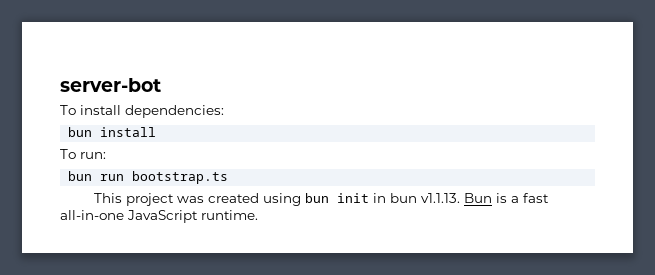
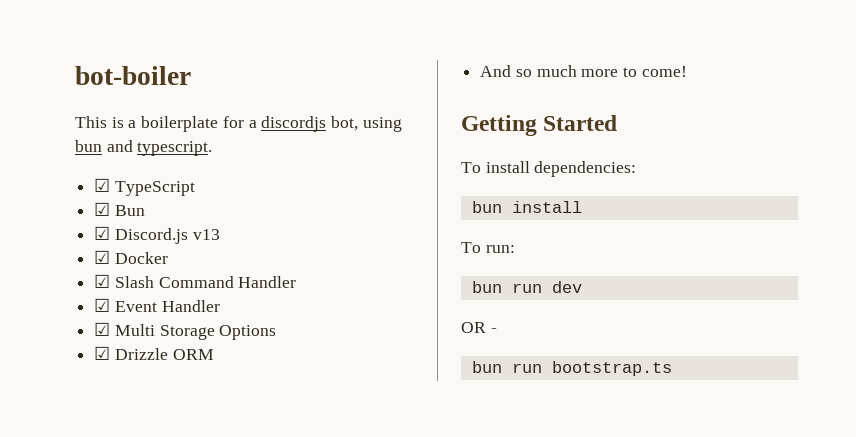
[60,78,161,92] server-bot -> [75,66,191,85] [75,116,402,132] [75,140,213,156] [94,178,195,196] [94,202,145,216] [94,226,220,244] [94,250,168,264] [94,274,297,288] [94,298,220,312] [94,322,277,340] [94,346,214,360] [480,65,687,77] [461,115,618,136] bot-boiler // This is a boilerplate for a discordjs bot, using bun and typescript. // ☑ TypeScript // ☑ Bun // ☑ Discord.js v13 // ☑ Docker // ☑ Slash Command Handler // ☑ Event Handler // ☑ Multi Storage Options // ☑ Drizzle ORM // And so much more to come! // Getting Started
[132,171,229,184] [94,193,550,206] [60,210,258,223] bootstrap.ts // This project was created using bun init in bun v1.1.13. Bun is a fast all-in-one JavaScript runtime. -> [551,281,582,293] [461,322,497,333] [471,361,672,376] dev // OR - // bun run bootstrap.ts

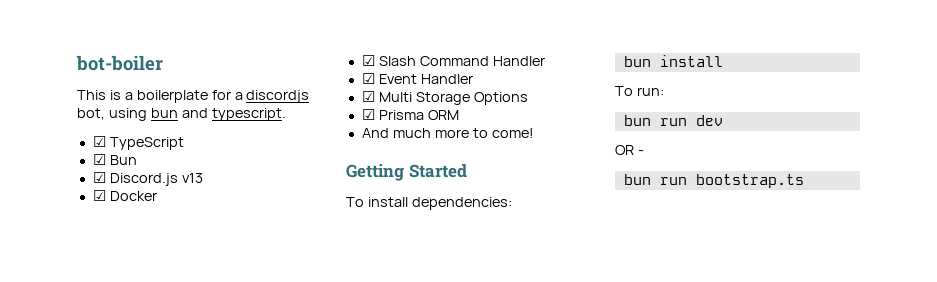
[114,348,168,360] Drizzle -> [378,110,424,120] Prisma
[515,69,532,77] so -> (389, 133) none

